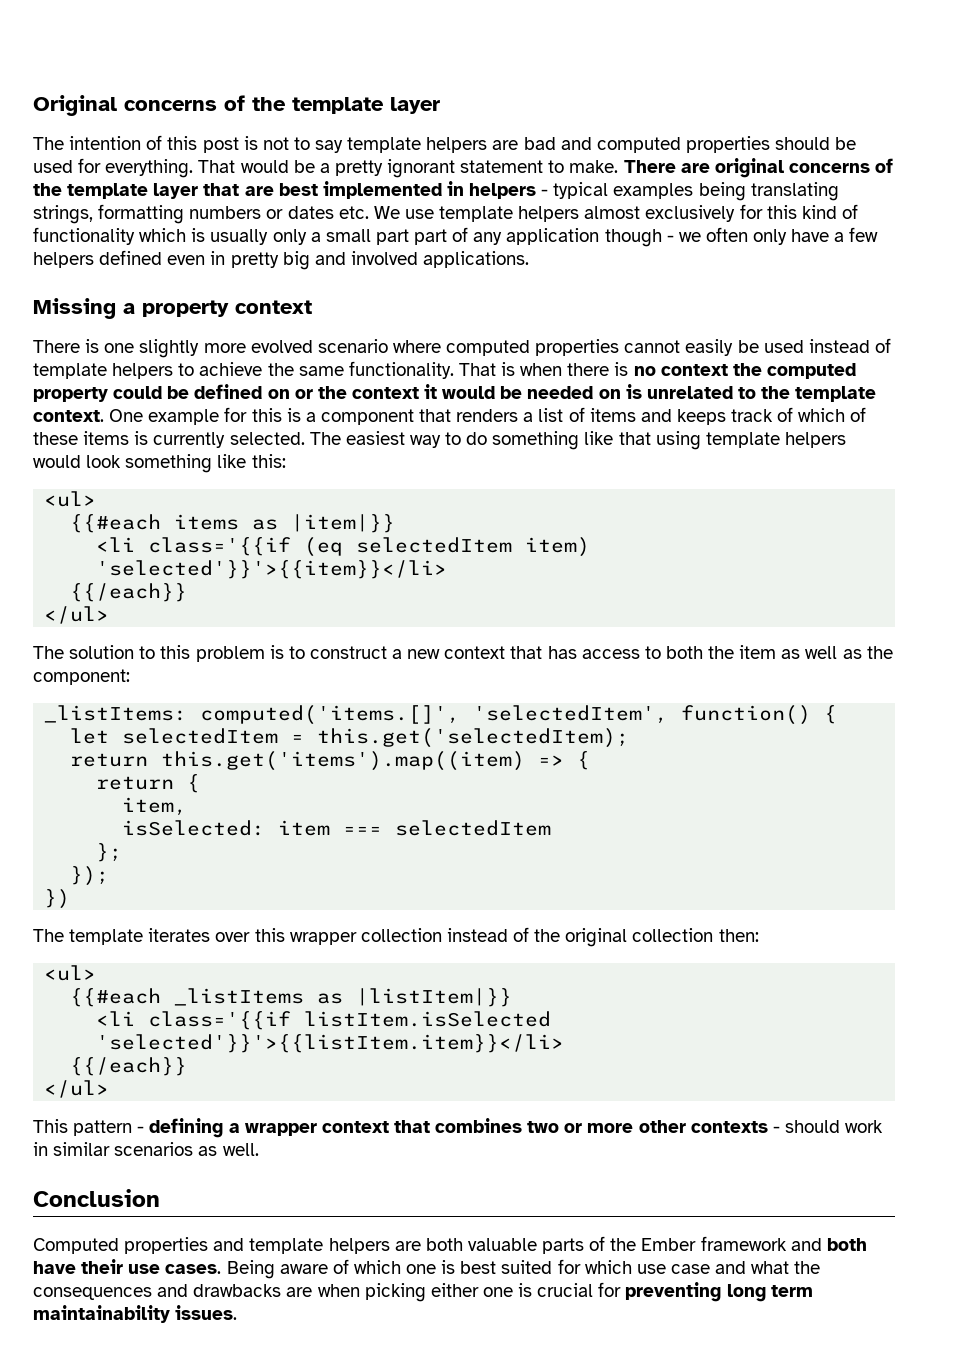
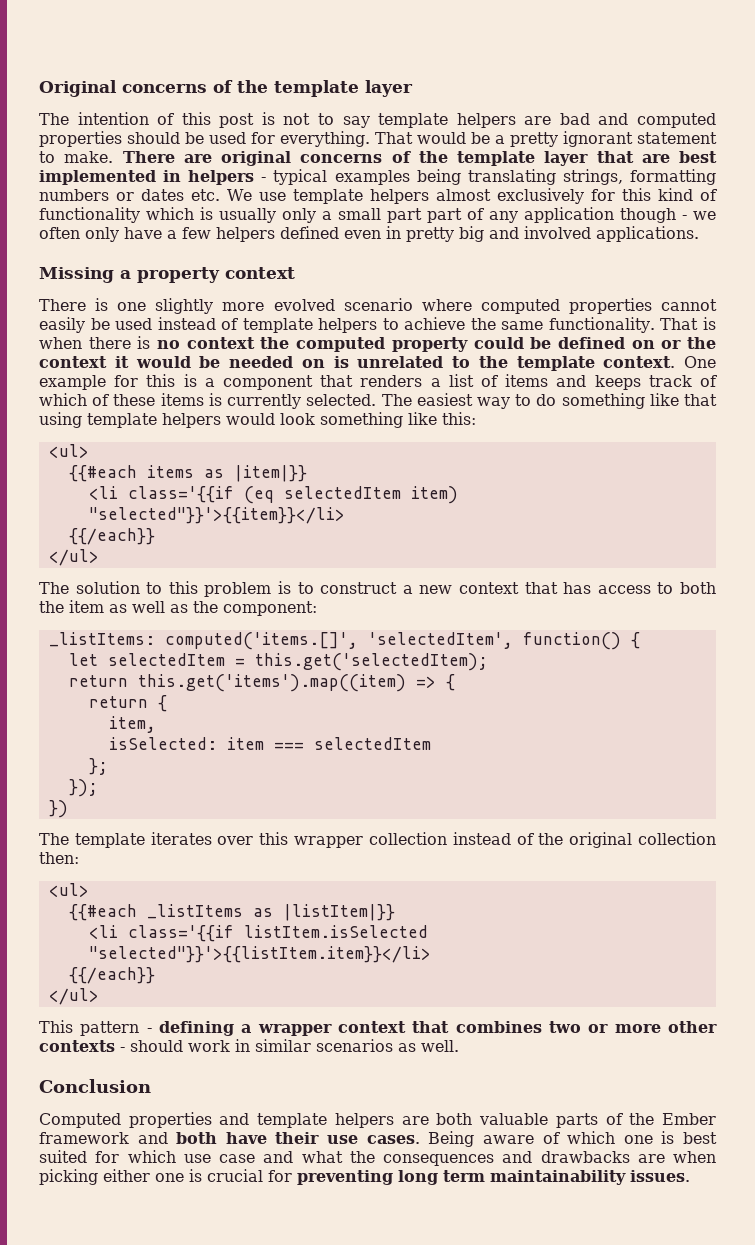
[96,560,448,579] 'selected'}}'>{{item}}</li> -> [88,507,345,524] "selected"}}'>{{item}}</li>
[96,1034,565,1053] 'selected'}}'>{{listItem.item}}</li> -> [88,946,431,963] "selected"}}'>{{listItem.item}}</li>

